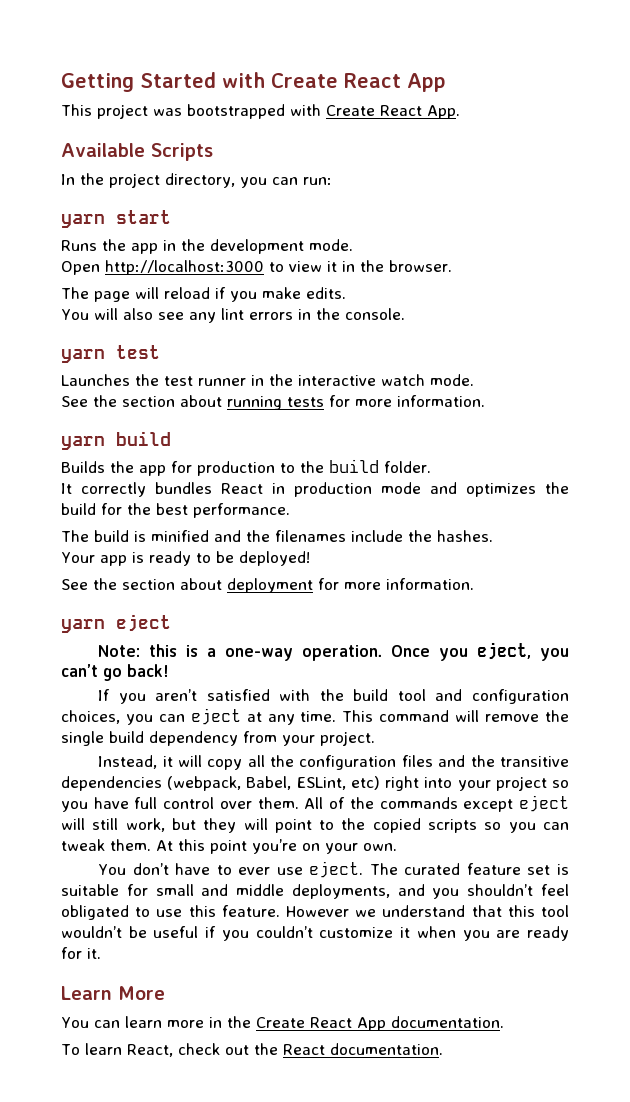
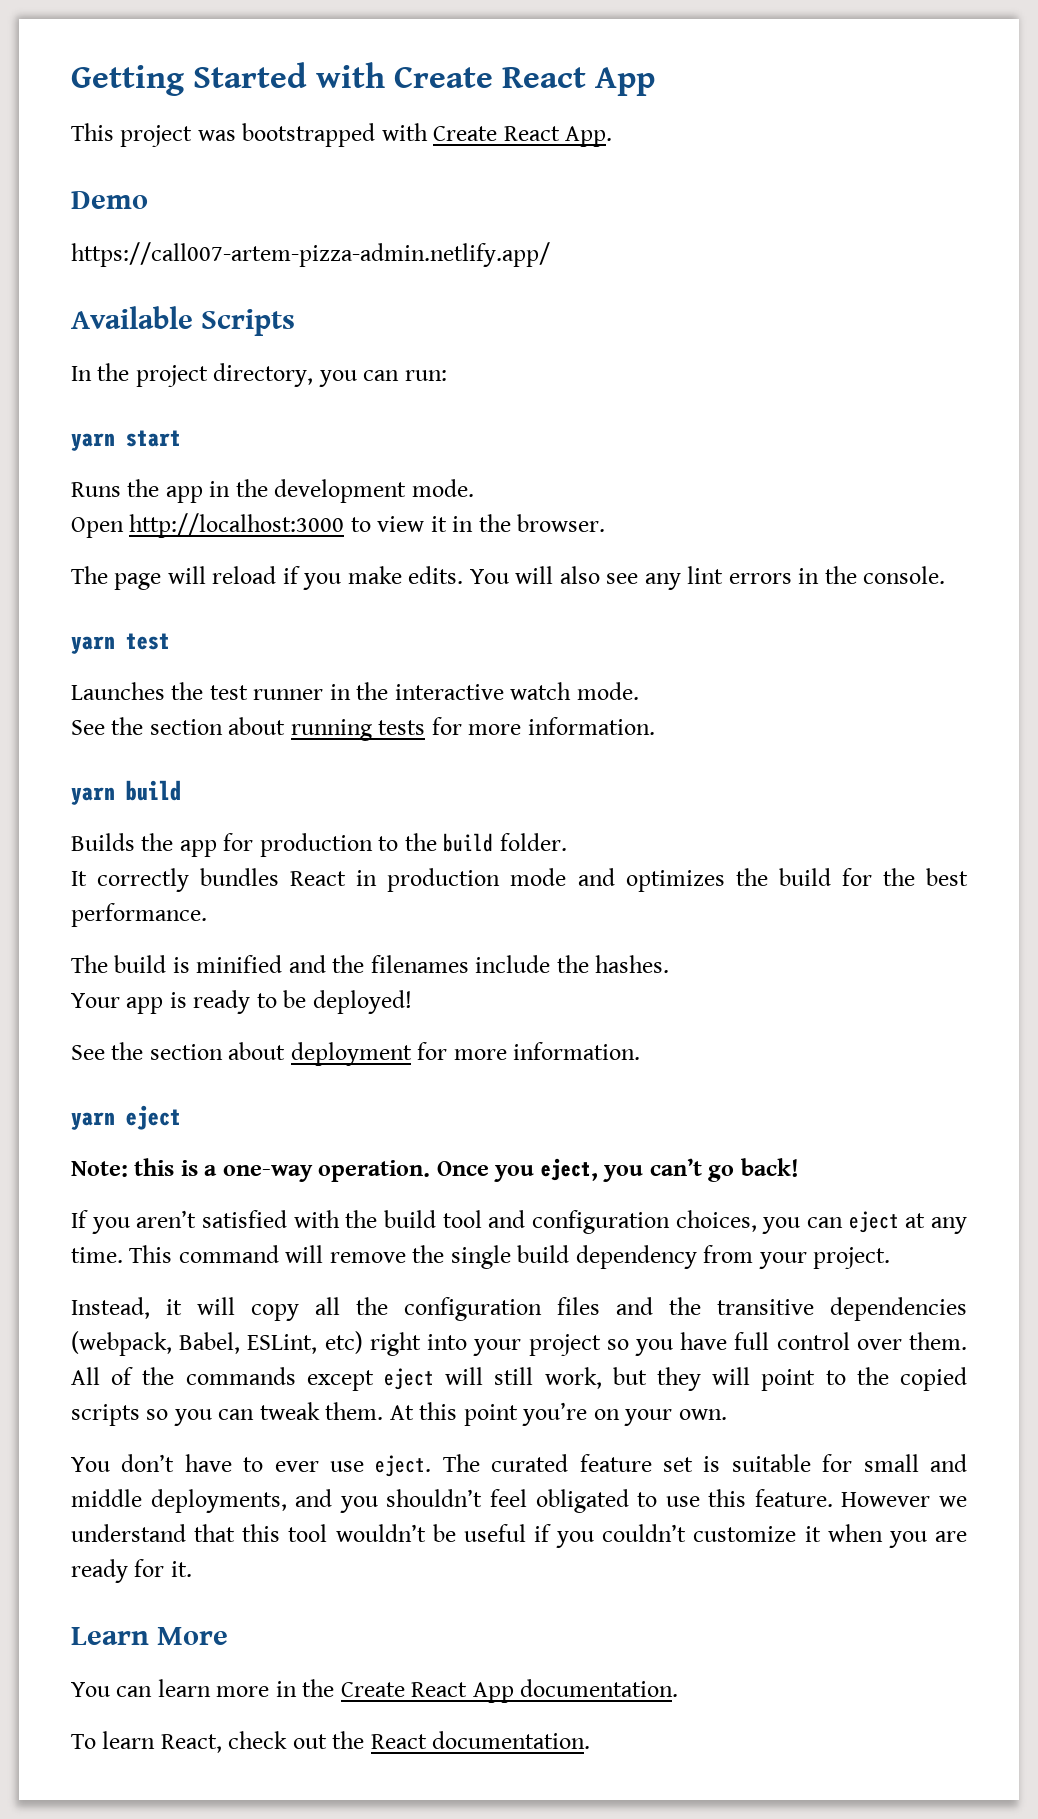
(460, 112) none -> [71,191,148,209] [71,242,550,267] // Demo // https://call007-artem-pizza-admin.netlify.app/
(346, 293) // -> (464, 575) none

